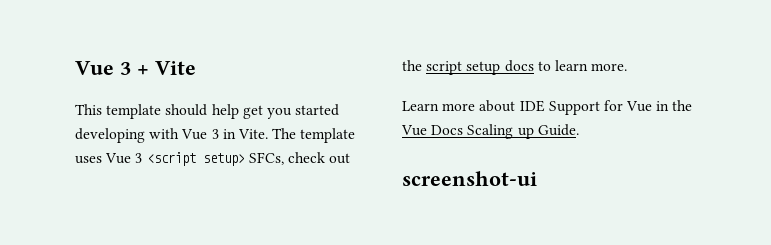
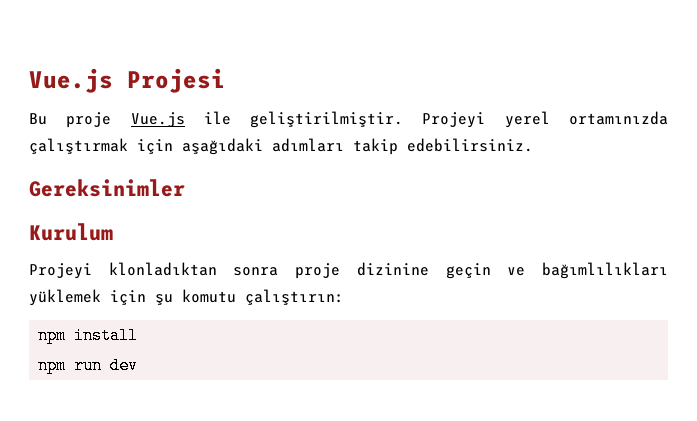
[75,61,196,75] [75,104,340,119] [75,128,356,143] [75,152,351,166] [402,60,628,75] [402,100,693,115] [401,124,579,139] [402,171,537,186] Vue 3 + Vite // This template should help get you started developing with Vue 3 in Vite. The template uses Vue 3 <script setup> SFCs, check out the script setup docs to learn more. // Learn more about IDE Support for Vue in the Vue Docs Scaling up Guide. // screenshot-ui -> [29,68,225,93] [29,111,668,128] [29,138,533,155] [29,179,185,197] [29,223,113,241] [29,262,668,279] [29,289,344,306] [38,327,139,344] [38,357,139,374] Vue.js Projesi // Bu proje Vue.js ile geliştirilmiştir. Projeyi yerel ortamınızda çalıştırmak için aşağıdaki adımları takip edebilirsiniz. // Gereksinimler // Kurulum // Projeyi klonladıktan sonra proje dizinine geçin ve bağımlılıkları yüklemek için şu komutu çalıştırın: // npm install // npm run dev

